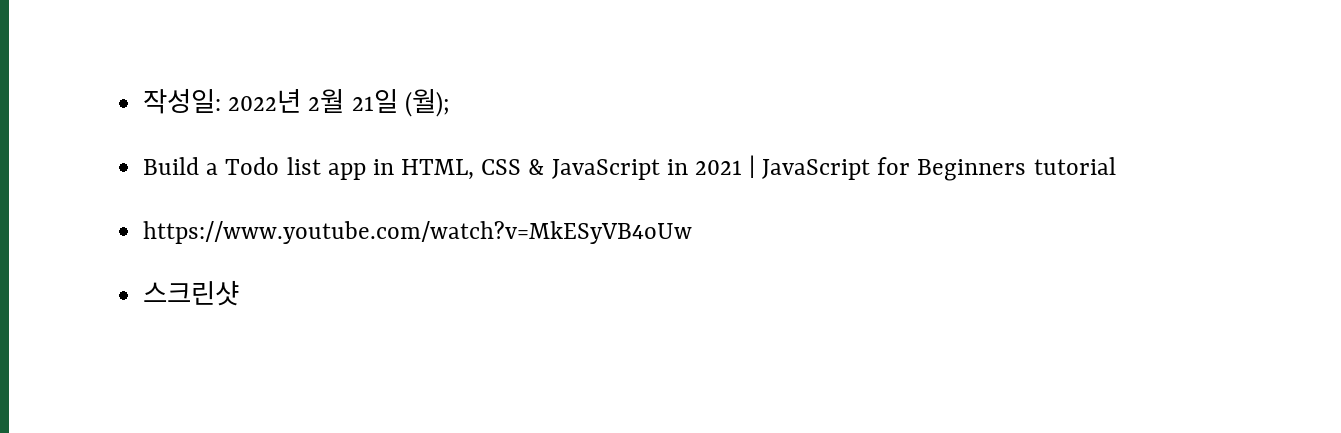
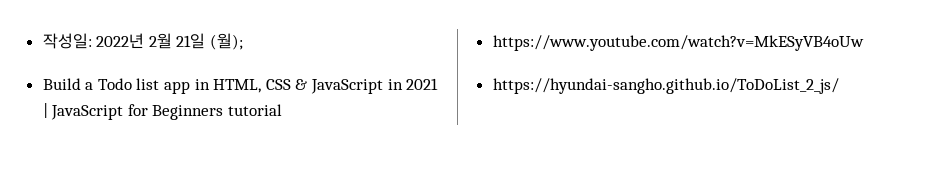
[143,280,240,306] 스크린샷 -> [492,78,839,94] https://hyundai-sangho.github.io/ToDoList_2_js/

